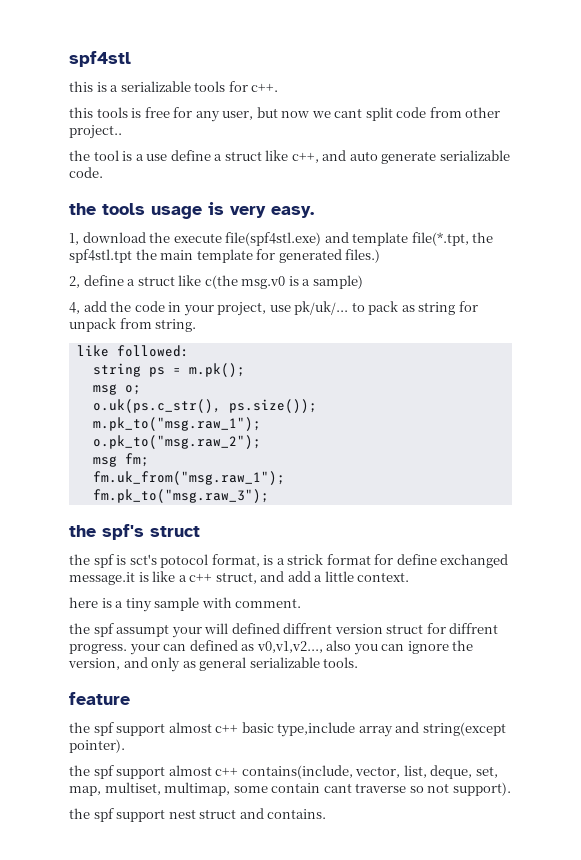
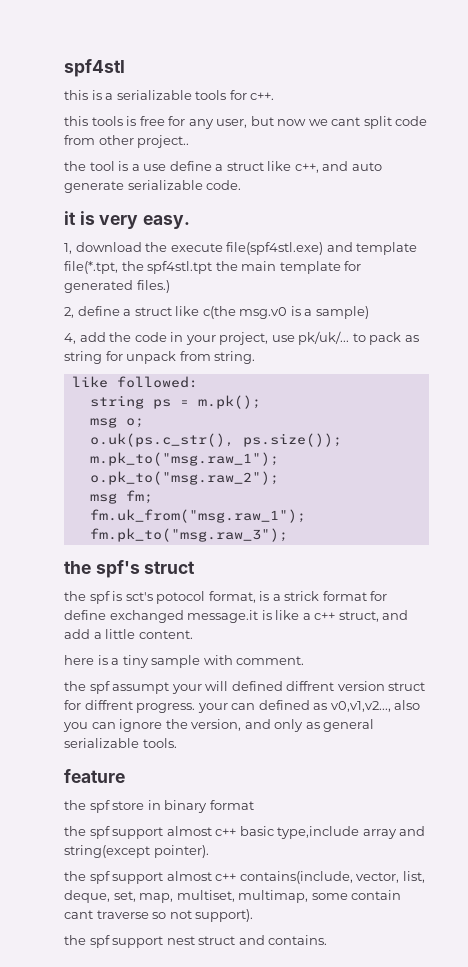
[69,203,202,219] the tools usage -> [64,211,76,225] it
[357,572,410,582] context. -> [138,630,193,639] content.
(130, 698) none -> [64,800,254,813] // the spf store in binary format

